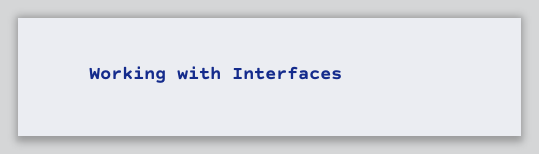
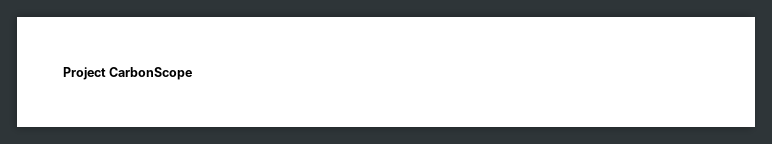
[89,66,342,83] Working with Interfaces -> [63,67,193,80] Project CarbonScope

